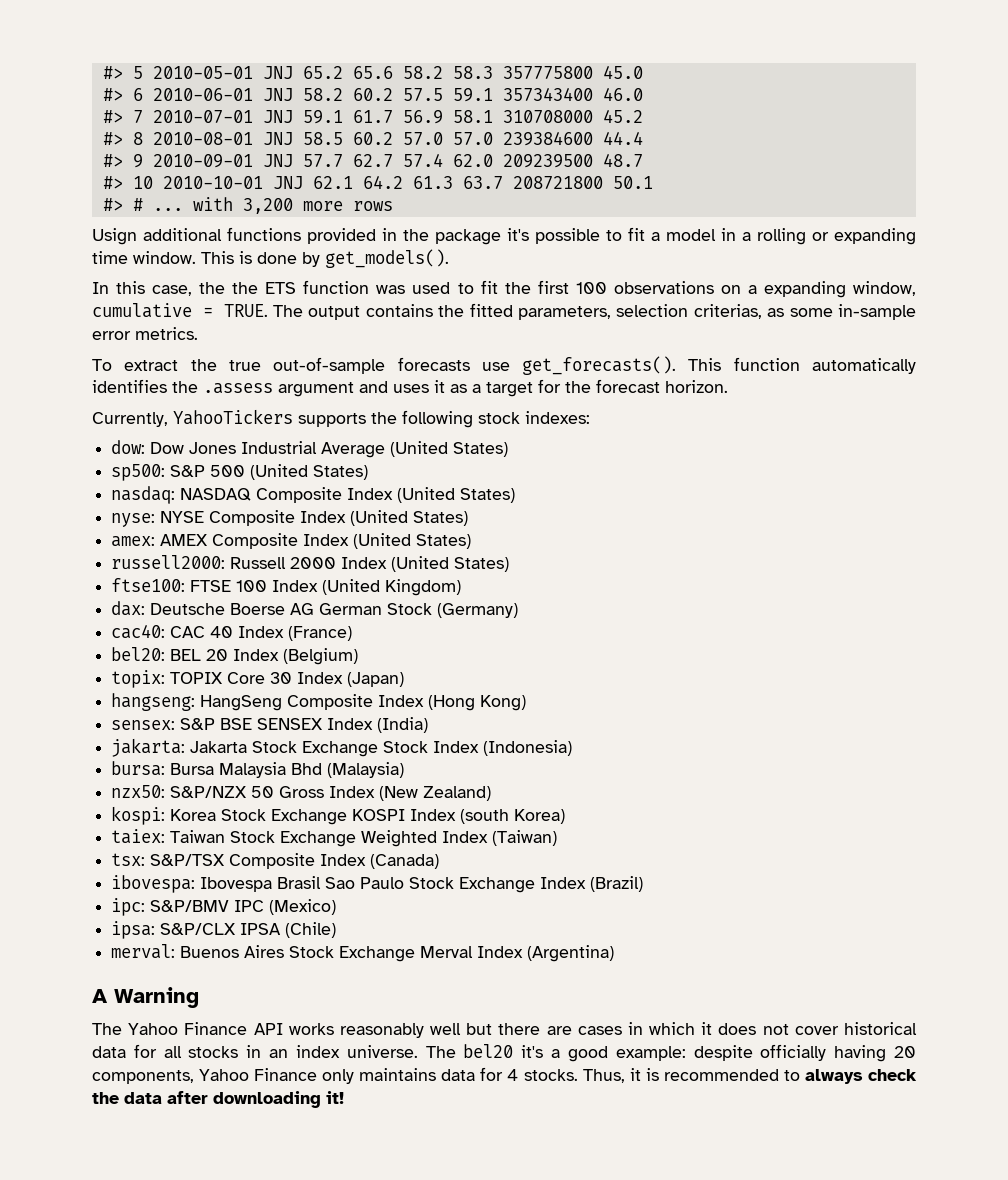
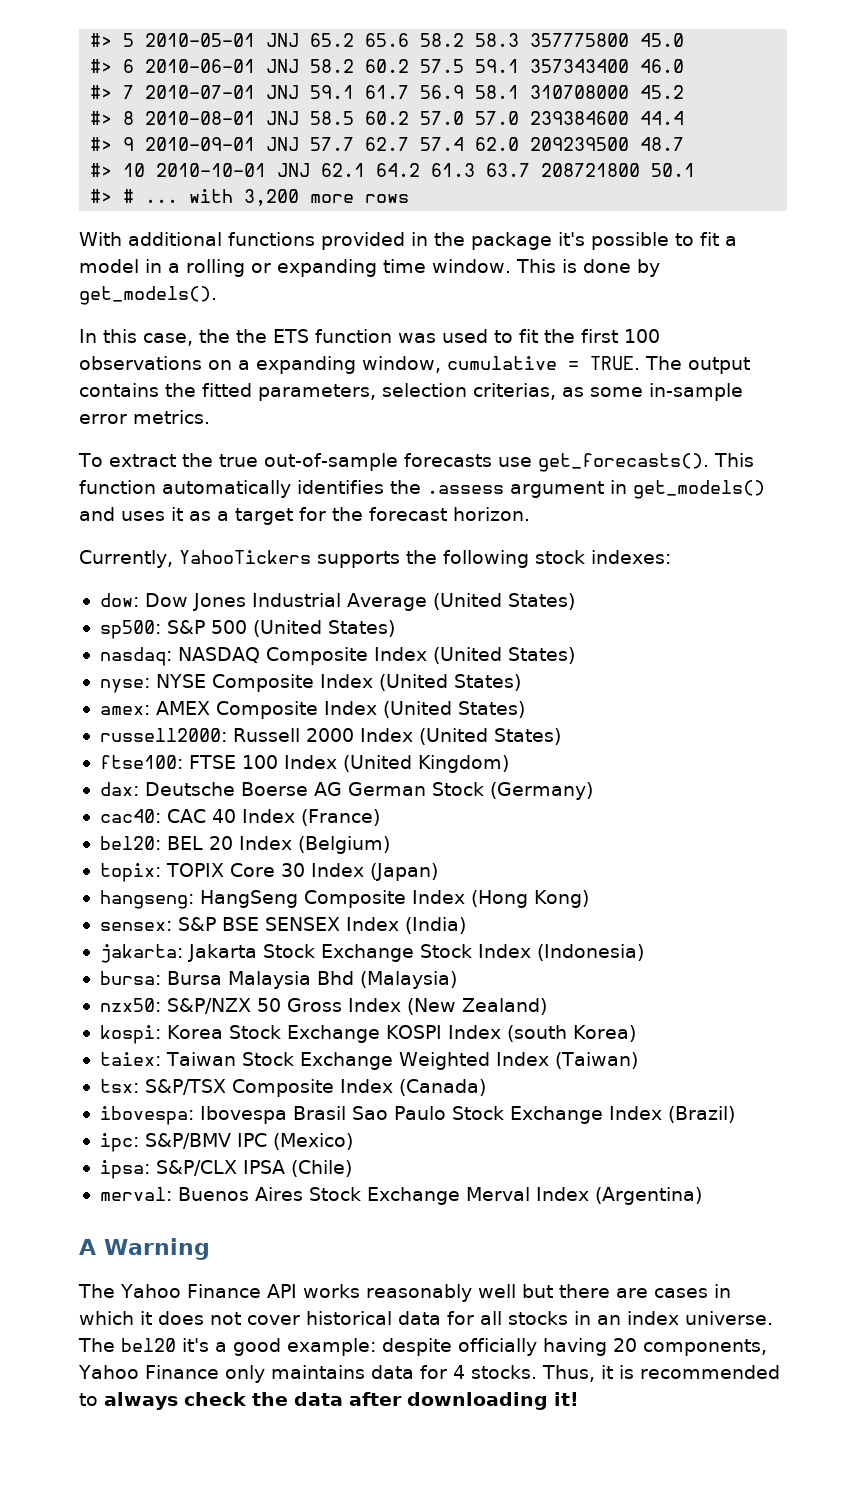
[92,228,137,245] Usign -> [79,232,122,246] With
(354, 389) none -> [610,480,765,499] in get_models()

